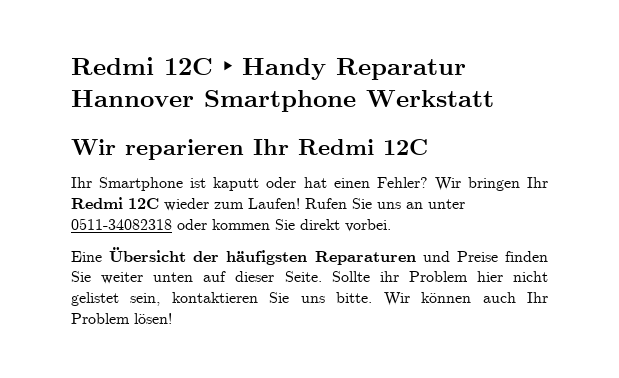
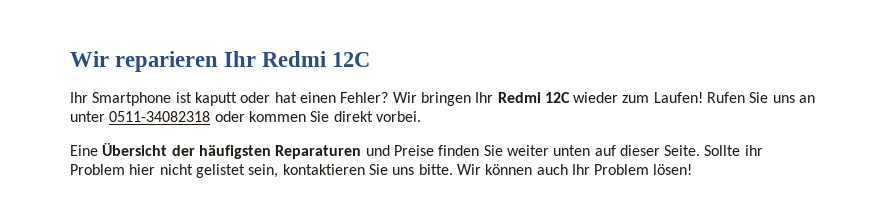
[71,57,466,80] [71,90,494,112] Redmi 12C ‣ Handy Reparatur Hannover Smartphone Werkstatt // -> (70, 59) none

